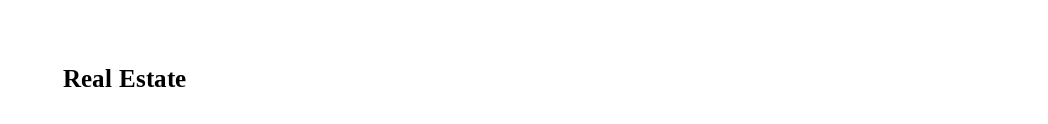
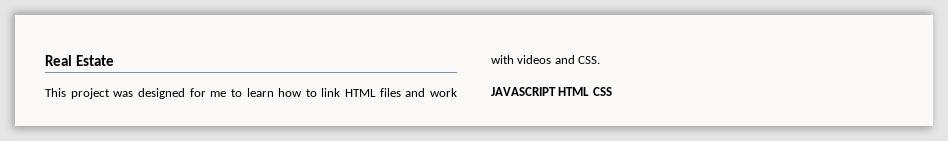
(186, 78) none -> [45,88,458,99] [491,55,601,64] [491,87,612,96] // This project was designed for me to learn how to link HTML files and work with videos and CSS. // JAVASCRIPT HTML CSS

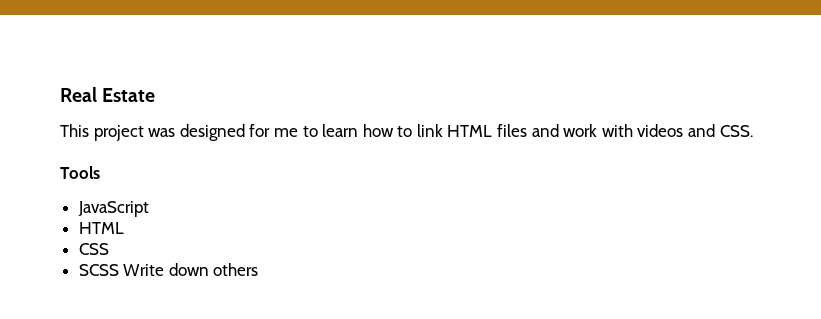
[491,87,590,96] JAVASCRIPT HTML -> [60,166,100,179] [77,201,149,217] [78,222,124,234] Tools // JavaScript // HTML //
(612, 91) none -> [78,263,259,276] // SCSS Write down others

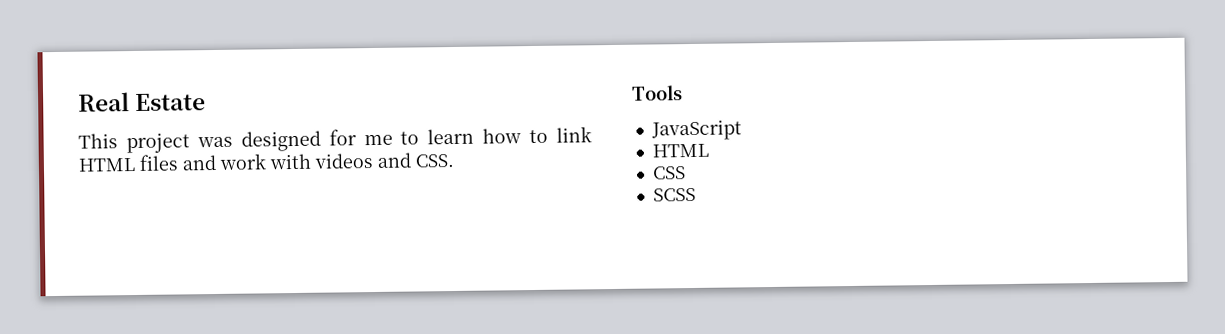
[123,263,259,276] Write down others -> (696, 194) none

